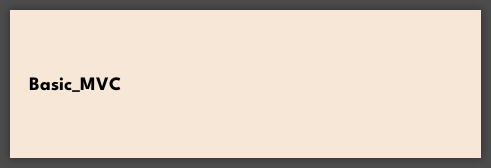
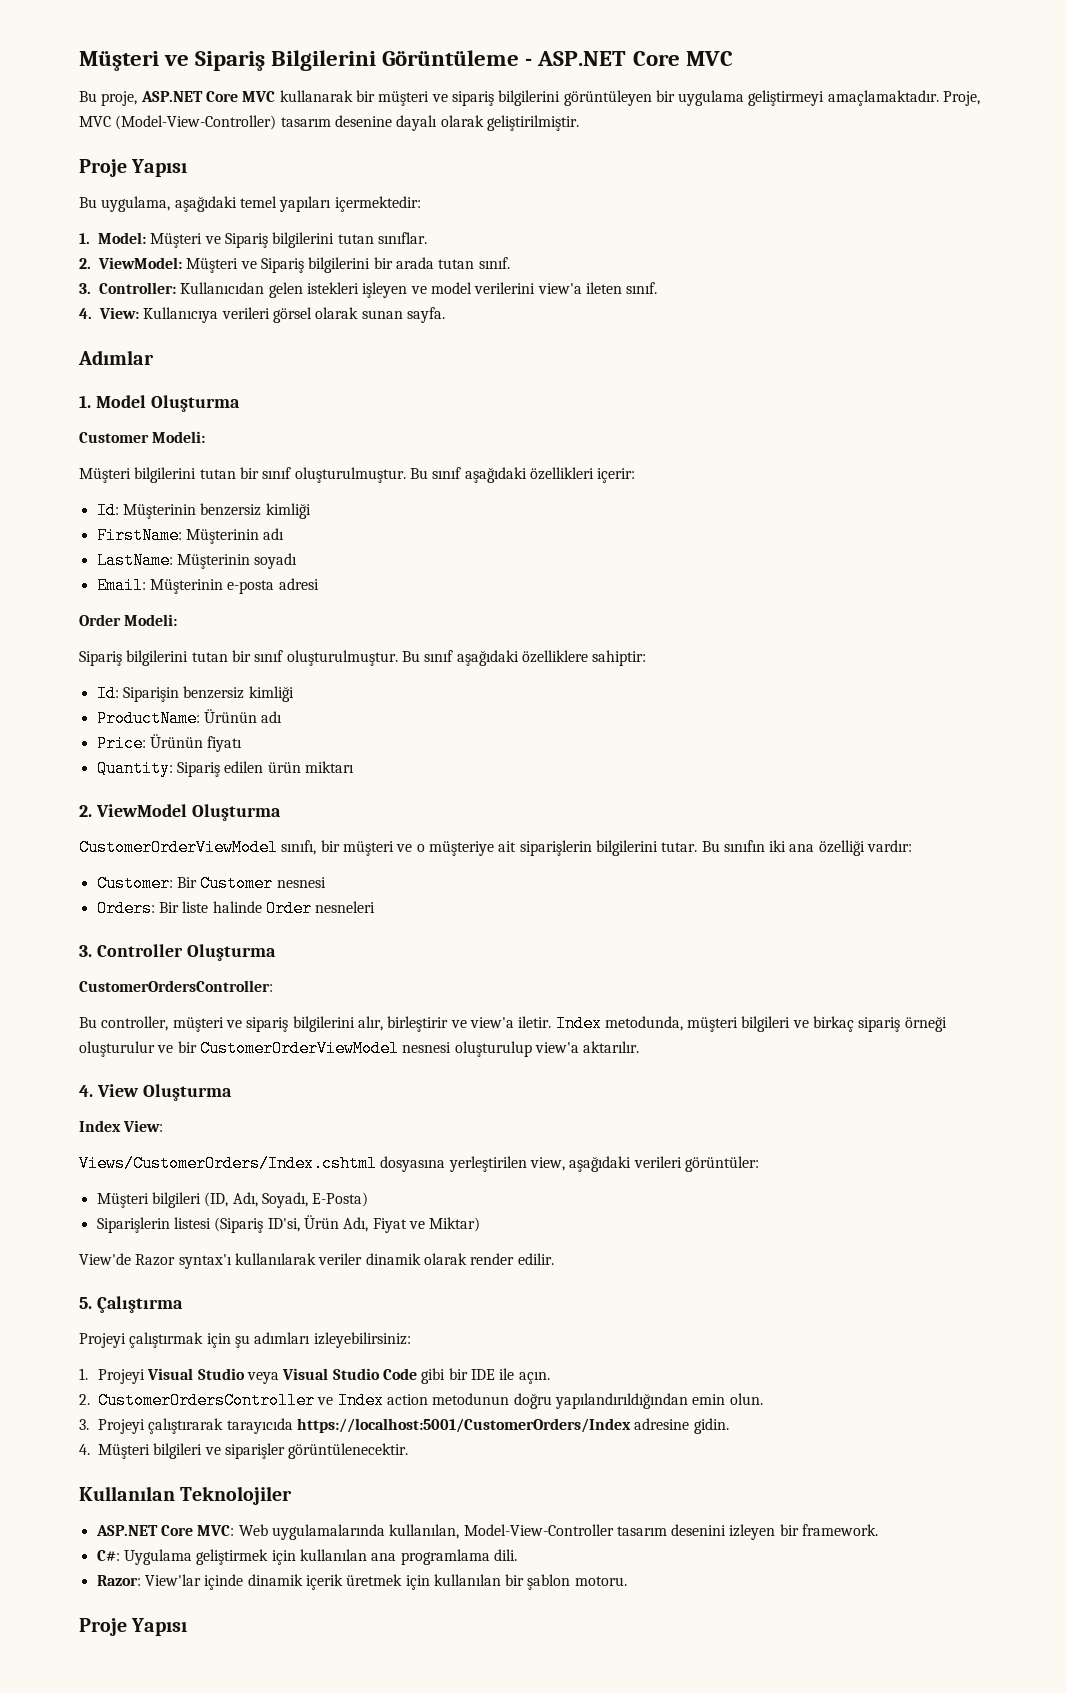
[29,77,121,92] Basic_MVC -> [79,50,733,71] [79,90,981,106] [79,115,579,131] [79,159,188,177] [79,196,421,212] [79,232,428,248] [79,257,510,273] [79,282,658,298] [79,307,445,323] [78,350,154,365] [79,395,240,412] [79,431,206,443] [79,467,636,483] [96,502,311,519] [96,527,285,544] [96,552,298,569] [96,577,319,594] [79,614,178,626] [79,650,647,666] [96,685,294,702] [96,709,283,727] [96,734,243,752] [96,760,354,777] [79,804,281,821] [79,839,913,856] [96,875,326,892] [96,900,376,917] [79,944,276,961] [79,980,273,992] [79,1015,947,1032] [79,1040,640,1057] [79,1084,232,1101] [79,1120,164,1132] [79,1155,759,1172] [96,1192,369,1208] [96,1215,481,1233] [79,1253,554,1269] [79,1296,183,1313] [79,1332,411,1348] [79,1368,550,1384] [79,1392,763,1409] [79,1418,729,1434] [79,1443,409,1459] [79,1486,293,1505] [95,1524,879,1540] [96,1549,517,1565] [96,1574,627,1590] [79,1618,188,1636] Müşteri ve Sipariş Bilgilerini Görüntüleme - ASP.NET Core MVC // Bu proje, ASP.NET Core MVC kullanarak bir müşteri ve sipariş bilgilerini görüntüleyen bir uygulama geliştirmeyi amaçlamaktadır. Proje, MVC (Model-View-Controller) tasarım desenine dayalı olarak geliştirilmiştir. // Proje Yapısı // Bu uygulama, aşağıdaki temel yapıları içermektedir: // 1. Model: Müşteri ve Sipariş bilgilerini tutan sınıflar. // 2. ViewModel: Müşteri ve Sipariş bilgilerini bir arada tutan sınıf. // 3. Controller: Kullanıcıdan gelen istekleri işleyen ve model verilerini view'a ileten sınıf. // 4. View: Kullanıcıya verileri görsel olarak sunan sayfa. // Adımlar // 1. Model Oluşturma // Customer Modeli: // Müşteri bilgilerini tutan bir sınıf oluşturulmuştur. Bu sınıf aşağıdaki özellikleri içerir: // Id: Müşterinin benzersiz kimliği // FirstName: Müşterinin adı // LastName: Müşterinin soyadı // Email: Müşterinin e-posta adresi // Order Modeli: // Sipariş bilgilerini tutan bir sınıf oluşturulmuştur. Bu sınıf aşağıdaki özelliklere sahiptir: // Id: Siparişin benzersiz kimliği // ProductName: Ürünün adı // Price: Ürünün fiyatı // Quantity: Sipariş edilen ürün miktarı // 2. ViewModel Oluşturma // CustomerOrderViewModel sınıfı, bir müşteri ve o müşteriye ait siparişlerin bilgilerini tutar. Bu sınıfın iki ana özelliği vardır: // Customer: Bir Customer nesnesi // Orders: Bir liste halinde Order nesneleri // 3. Controller Oluşturma // CustomerOrdersController: // Bu controller, müşteri ve sipariş bilgilerini alır, birleştirir ve view'a iletir. Index metodunda, müşteri bilgileri ve birkaç sipariş örneği oluşturulur ve bir CustomerOrderViewModel nesnesi oluşturulup view'a aktarılır. // 4. View Oluşturma // Index View: // Views/CustomerOrders/Index.cshtml dosyasına yerleştirilen view, aşağıdaki verileri görüntüler: // Müşteri bilgileri (ID, Adı, Soyadı, E-Posta) // Siparişlerin listesi (Sipariş ID'si, Ürün Adı, Fiyat ve Miktar) // View'de Razor syntax'ı kullanılarak veriler dinamik olarak render edilir. // 5. Çalıştırma // Projeyi çalıştırmak için şu adımları izleyebilirsiniz: // 1. Projeyi Visual Studio veya Visual Studio Code gibi bir IDE ile açın. // 2. CustomerOrdersController ve Index action metodunun doğru yapılandırıldığından emin olun. // 3. Projeyi çalıştırarak tarayıcıda https://localhost:5001/CustomerOrders/Index adresine gidin. // 4. Müşteri bilgileri ve siparişler görüntülenecektir. // Kullanılan Teknolojiler // ASP.NET Core MVC: Web uygulamalarında kullanılan, Model-View-Controller tasarım desenini izleyen bir framework. // C#: Uygulama geliştirmek için kullanılan ana programlama dili. // Razor: View'lar içinde dinamik içerik üretmek için kullanılan bir şablon motoru. // Proje Yapısı

